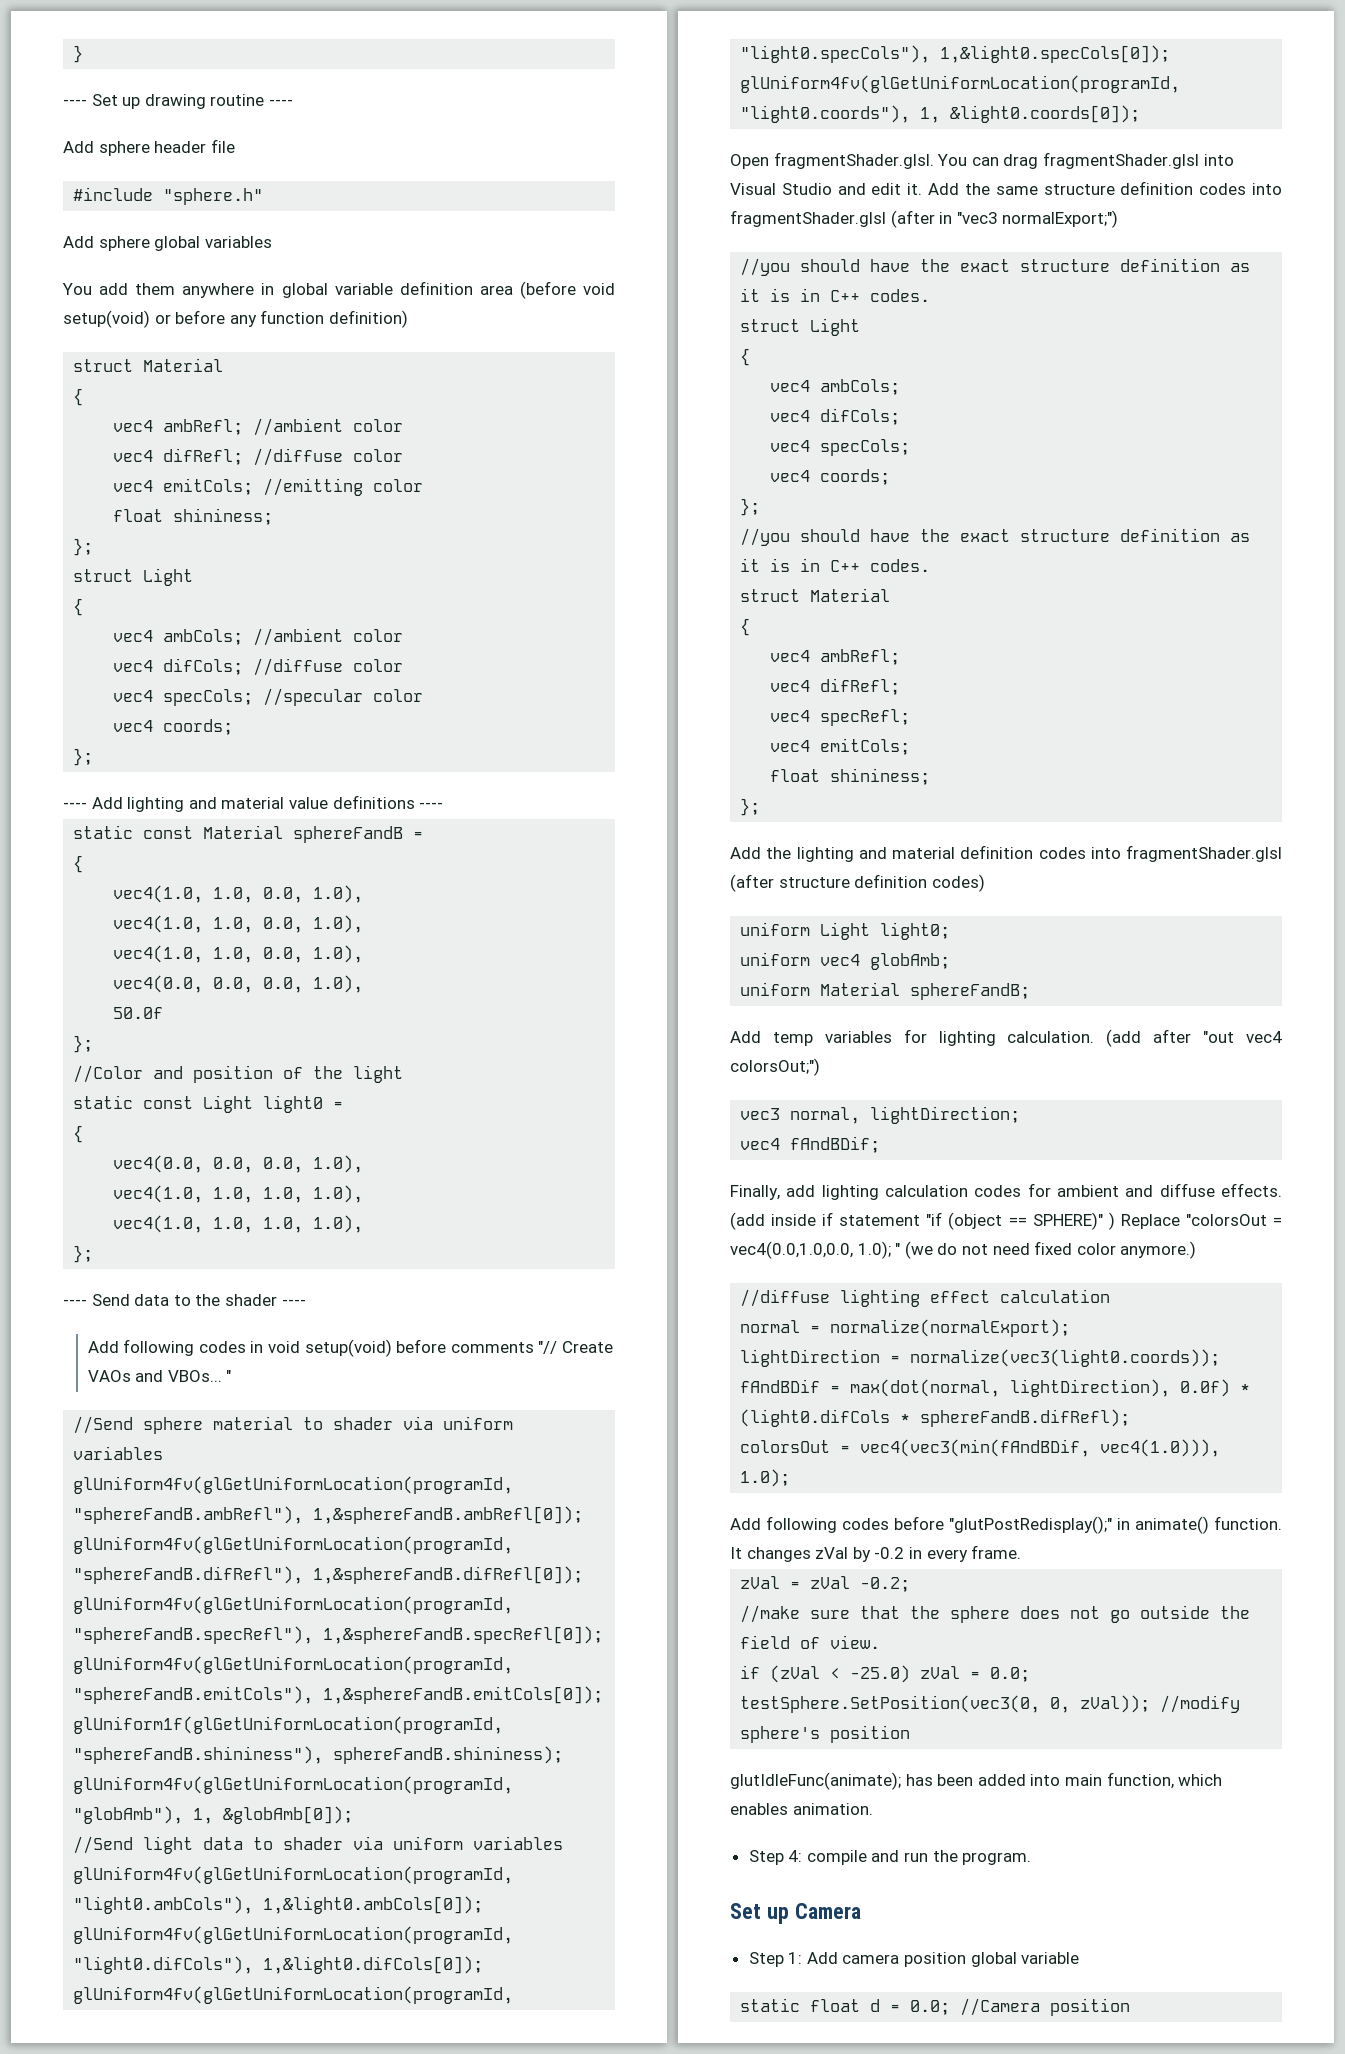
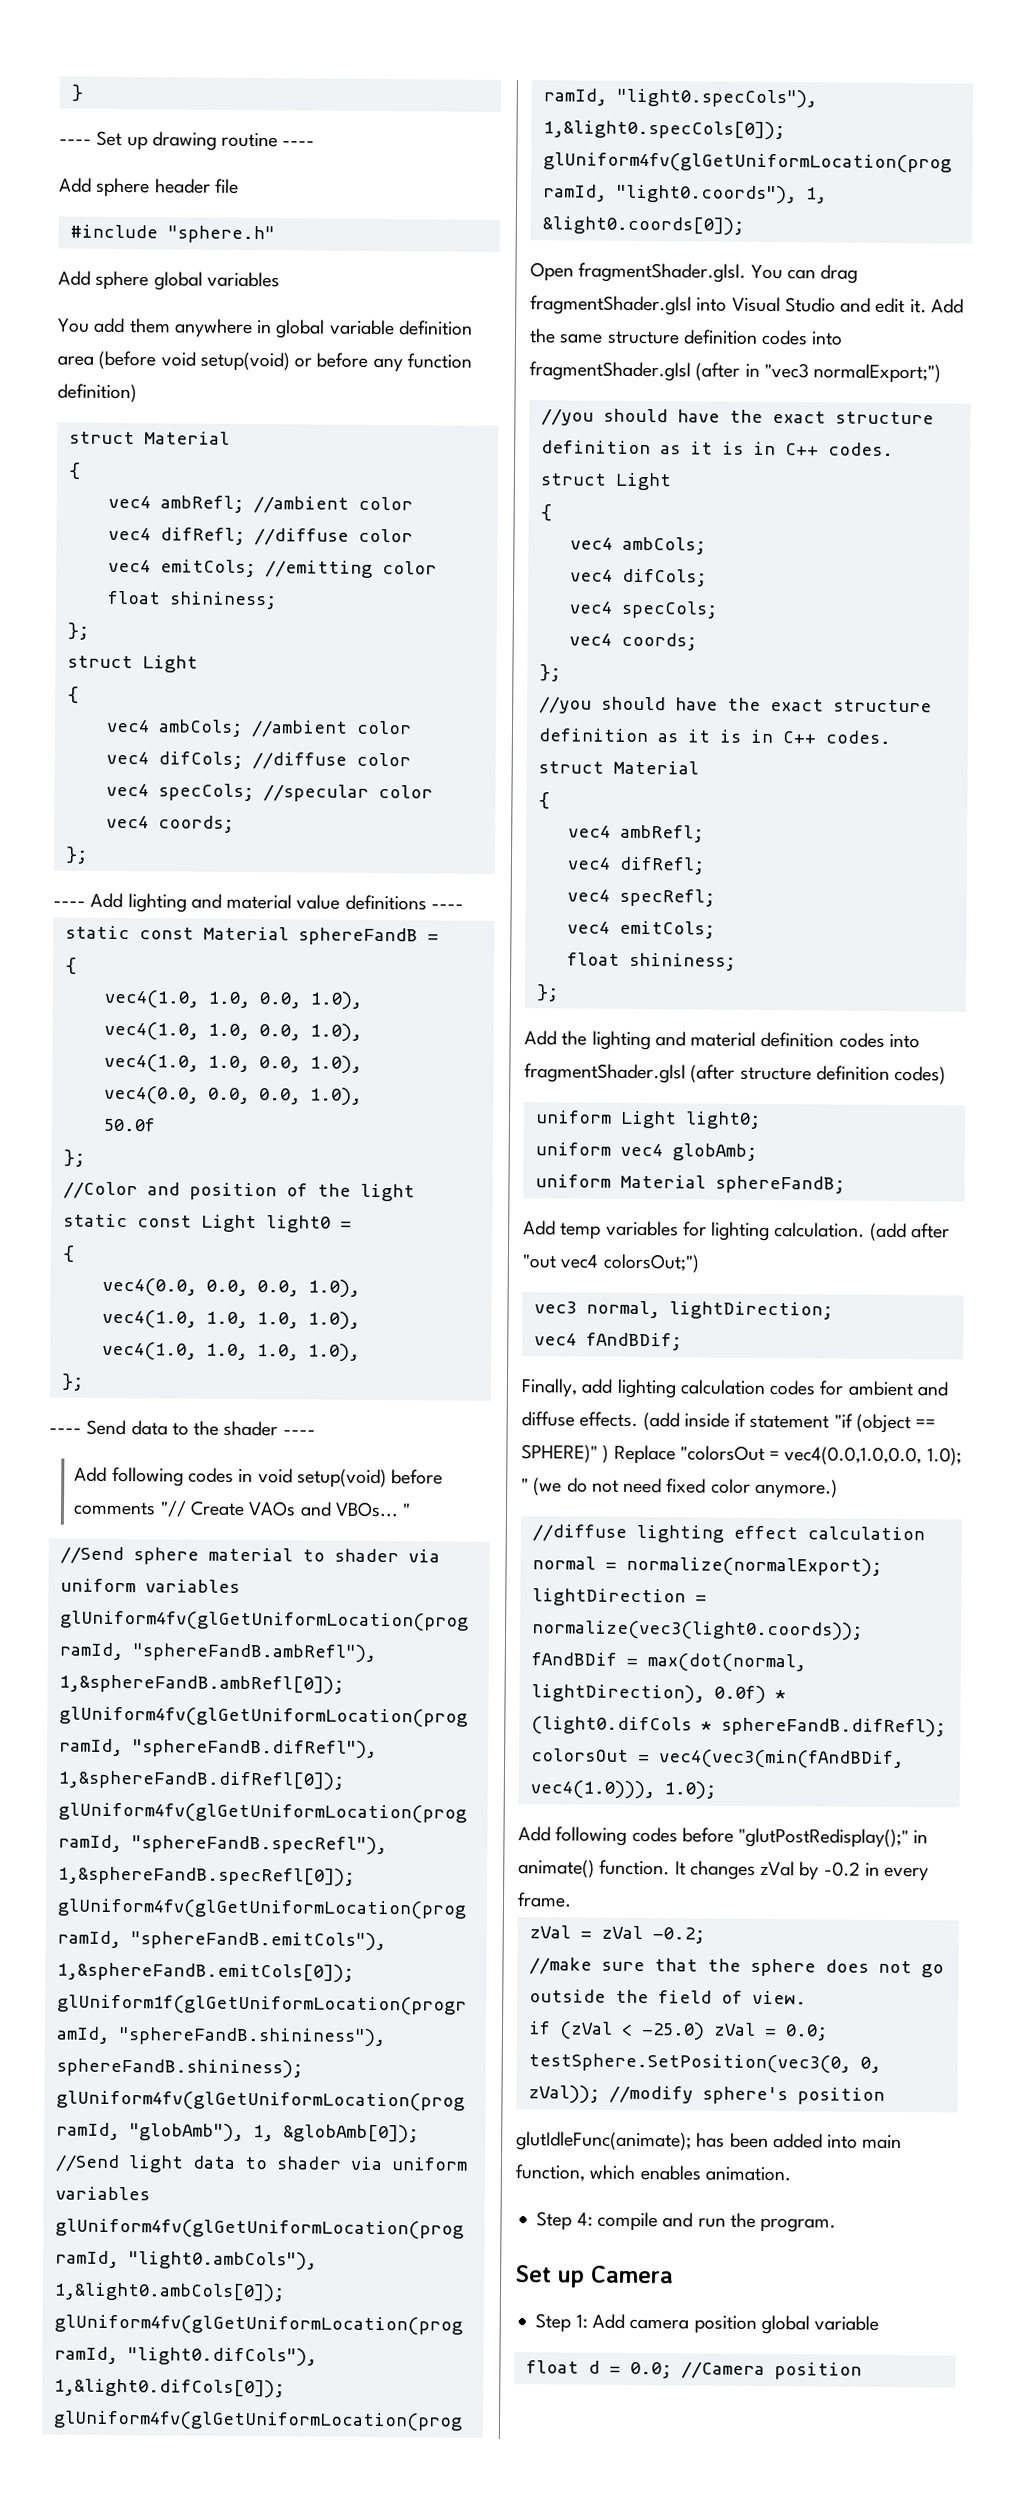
[740,1998,801,2012] static -> (880, 2323) none

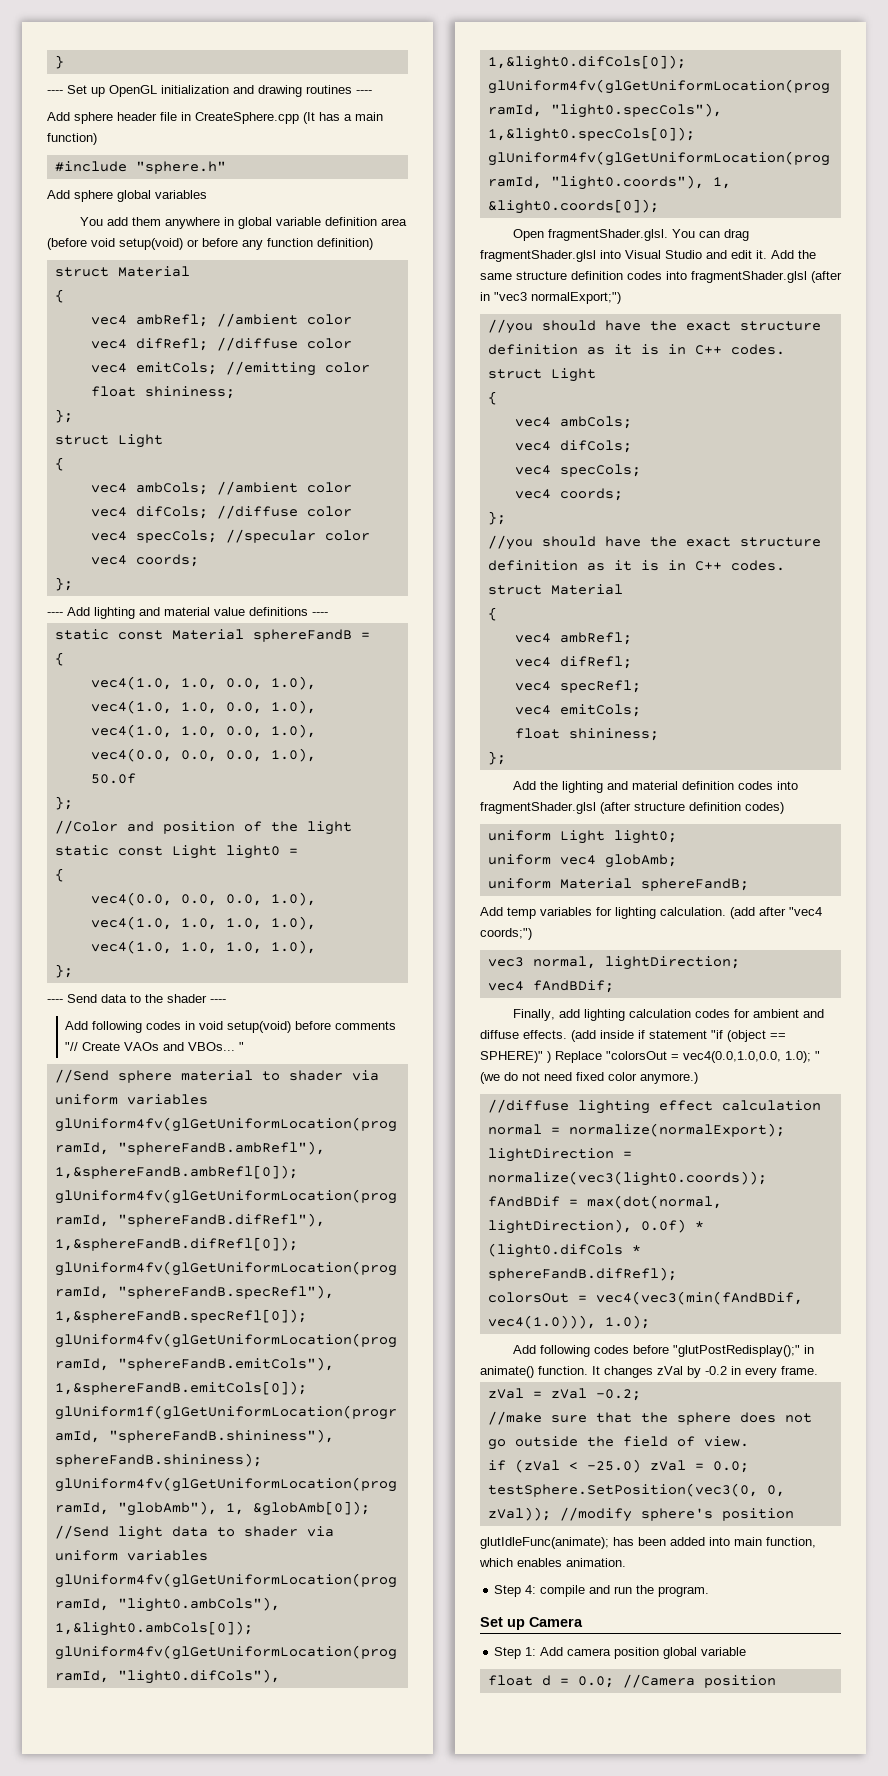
[151,131,279,151] drawing routine -> [109,85,352,97] OpenGL initialization and drawing routines
(239, 186) none -> [181,112,383,124] [47,133,97,145] in CreateSphere.cpp (It has a main function)
[522,1253,699,1273] "out vec4 colorsOut;") -> [789,907,822,916] [480,928,532,940] "vec4 coords;")

